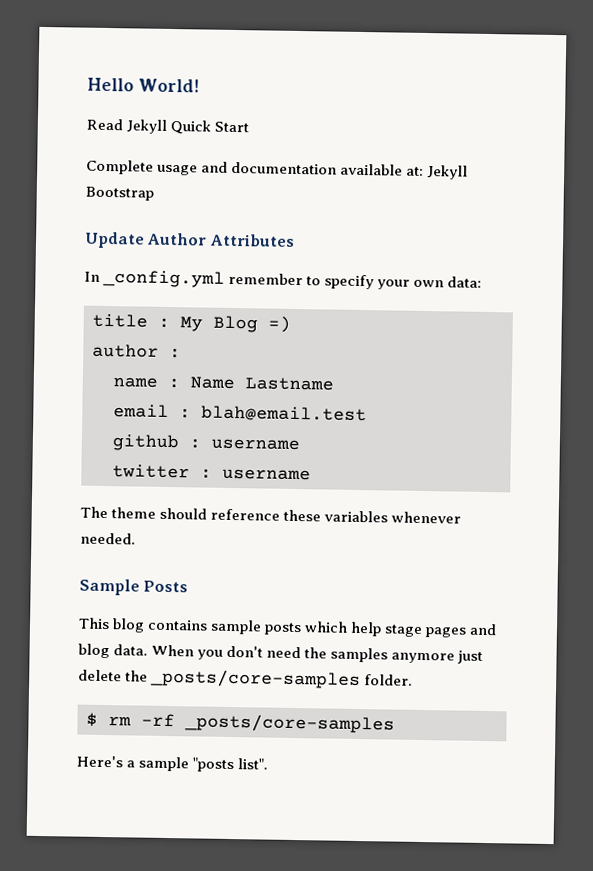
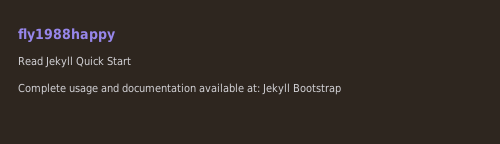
[87,77,200,93] Hello World! -> [18,28,115,43] fly1988happy
[84,231,295,249] [84,269,483,290] [92,313,291,333] [92,343,181,359] [113,376,334,391] [113,404,367,423] [112,434,300,452] [112,464,311,481] [80,506,462,524] [80,532,136,545] [79,578,189,596] [78,617,498,638] [78,643,484,664] [78,668,414,690] [86,712,395,734] [76,755,269,773] // Update Author Attributes // In _config.yml remember to specify your own data: // title : My Blog =) // author : // name : Name Lastname // email : blah@email.test // github : username // twitter : username // The theme should reference these variables whenever needed. // Sample Posts // This blog contains sample posts which help stage pages and blog data. When you don't need the samples anymore just delete the _posts/core-samples folder. // $ rm -rf _posts/core-samples // Here's a sample "posts list". -> (341, 89) none

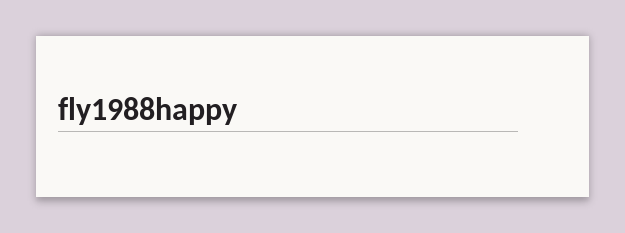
[18,56,131,68] [18,83,341,95] // Read Jekyll Quick Start // Complete usage and documentation available at: Jekyll Bootstrap -> (237, 111) none

